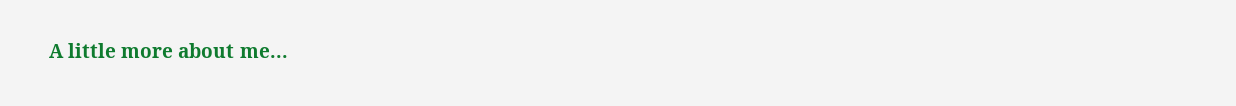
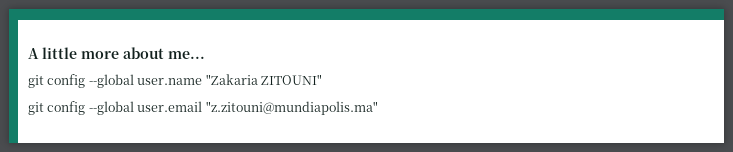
(288, 52) none -> [28,74,322,88] [28,101,378,115] // git config --global user.name "Zakaria ZITOUNI" // git config --global user.email "z.zitouni@mundiapolis.ma"

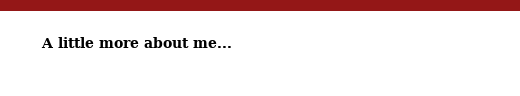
[28,74,322,88] [28,101,378,115] // git config --global user.name "Zakaria ZITOUNI" // git config --global user.email "z.zitouni@mundiapolis.ma" -> (232, 44) none

